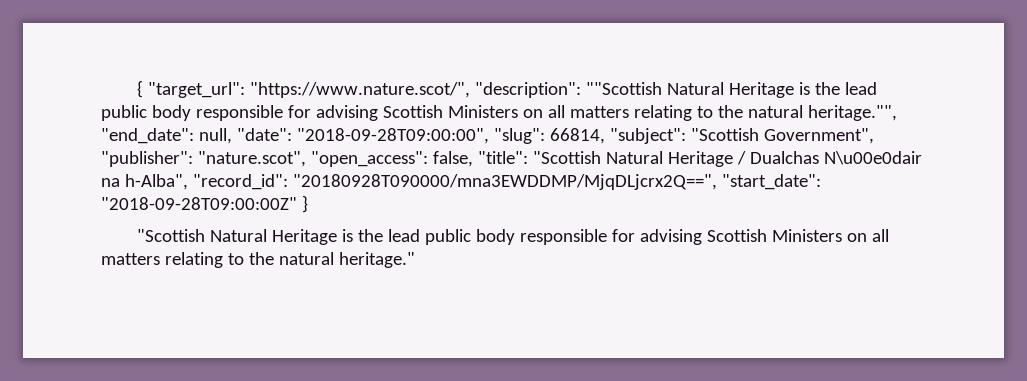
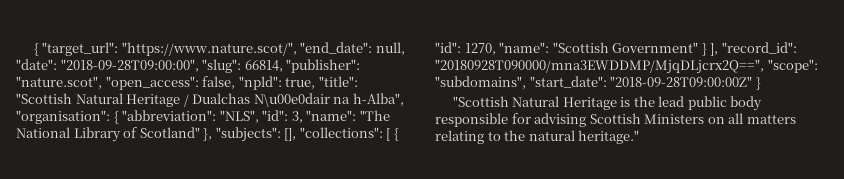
[475,82,878,98] [101,105,897,121] "description": ""Scottish Natural Heritage is the lead public body responsible for advising Scottish Ministers on all matters relating to the natural heritage."", -> (297, 49) none
[609,128,874,144] "subject": "Scottish Government", -> (283, 66) none
(473, 159) none -> [238,76,316,90] "npld": true,
[192,174,717,190] "record_id": "20180928T090000/mna3EWDDMP/MjqDLjcrx2Q==", -> [16,110,390,124] [16,127,399,142] [435,42,797,56] [435,59,818,74] [435,76,526,89] "organisation": { "abbreviation": "NLS", "id": 3, "name": "The National Library of Scotland" }, "subjects": [], "collections": [ { "id": 1270, "name": "Scottish Government" } ], "record_id": "20180928T090000/mna3EWDDMP/MjqDLjcrx2Q==", "scope": "subdomains",

